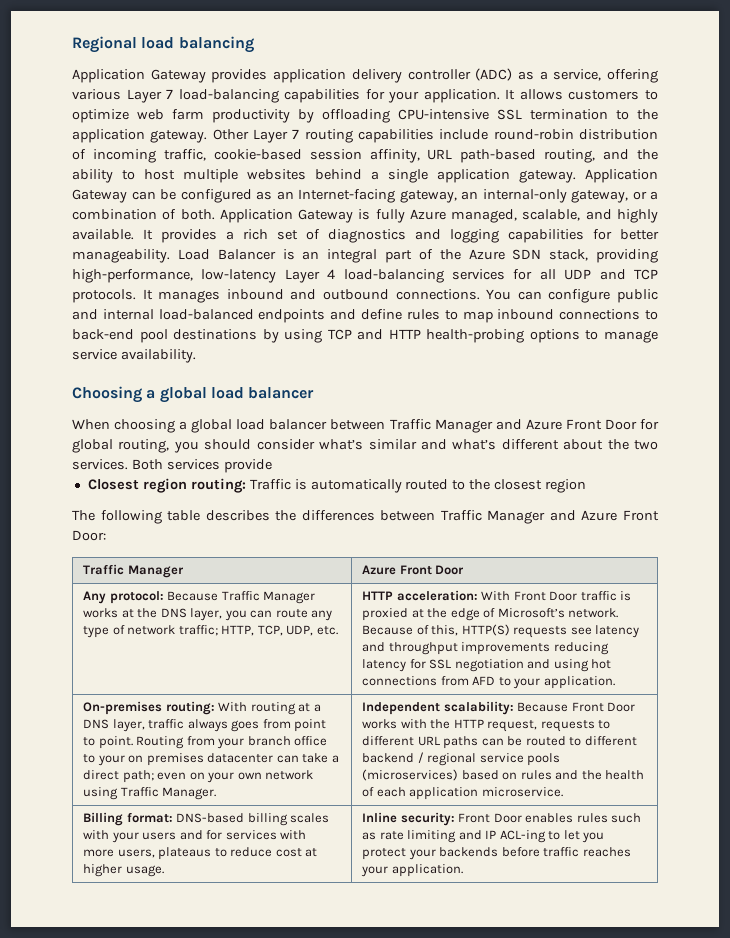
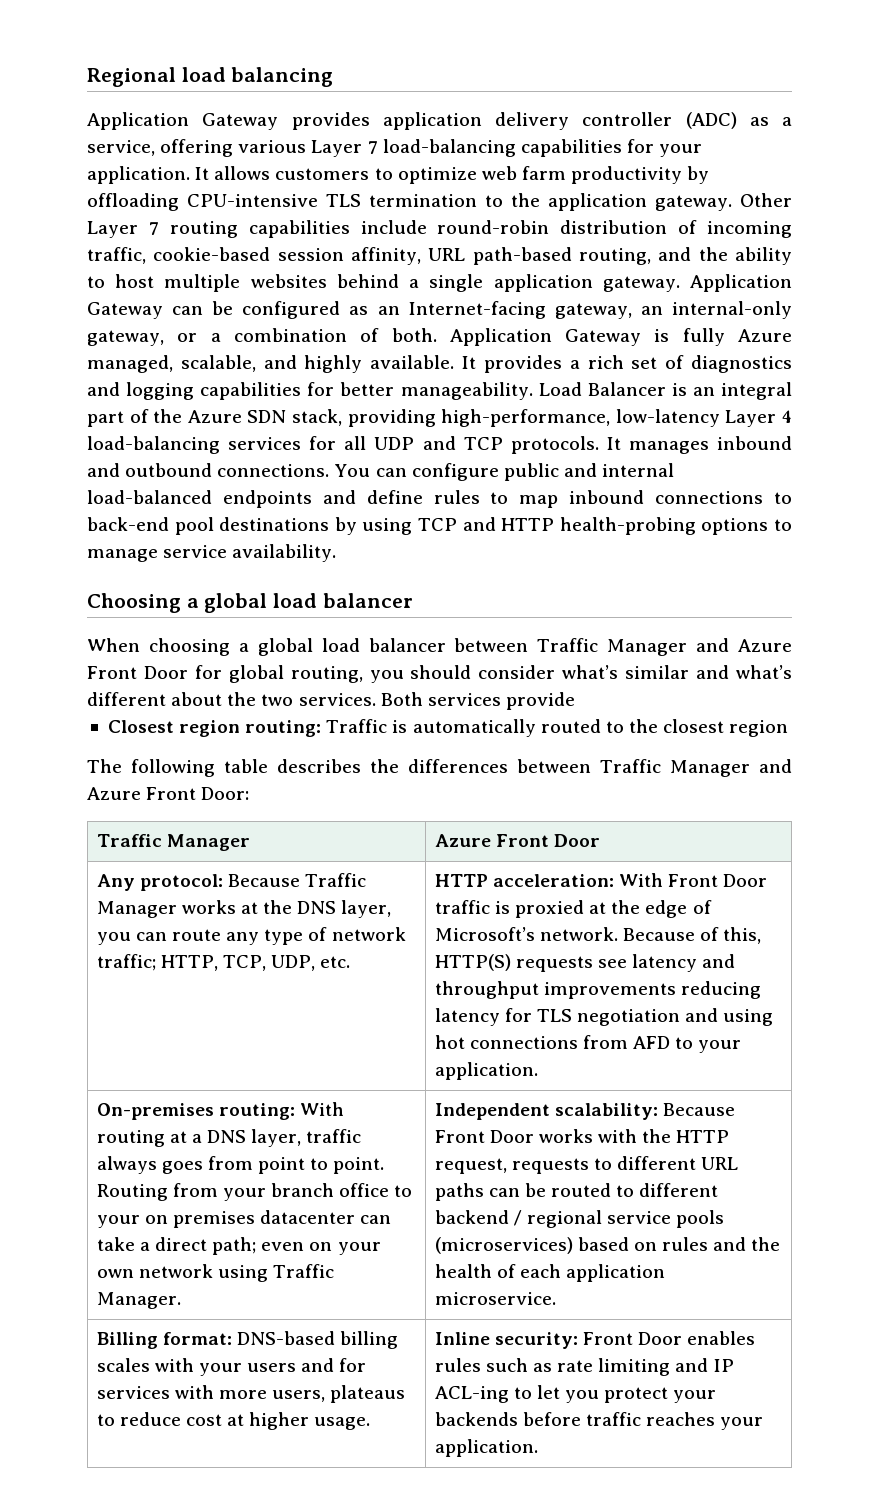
[497,109,522,120] SSL -> [326,194,361,207] TLS
[429,659,452,669] SSL -> [537,1009,573,1022] TLS

